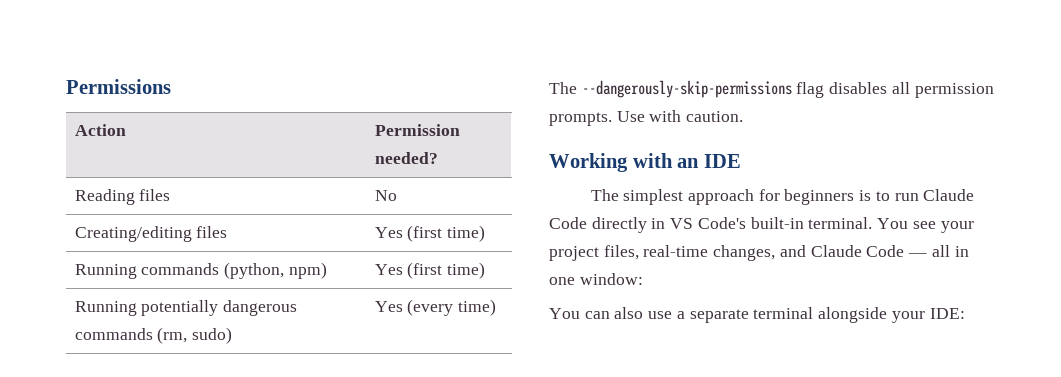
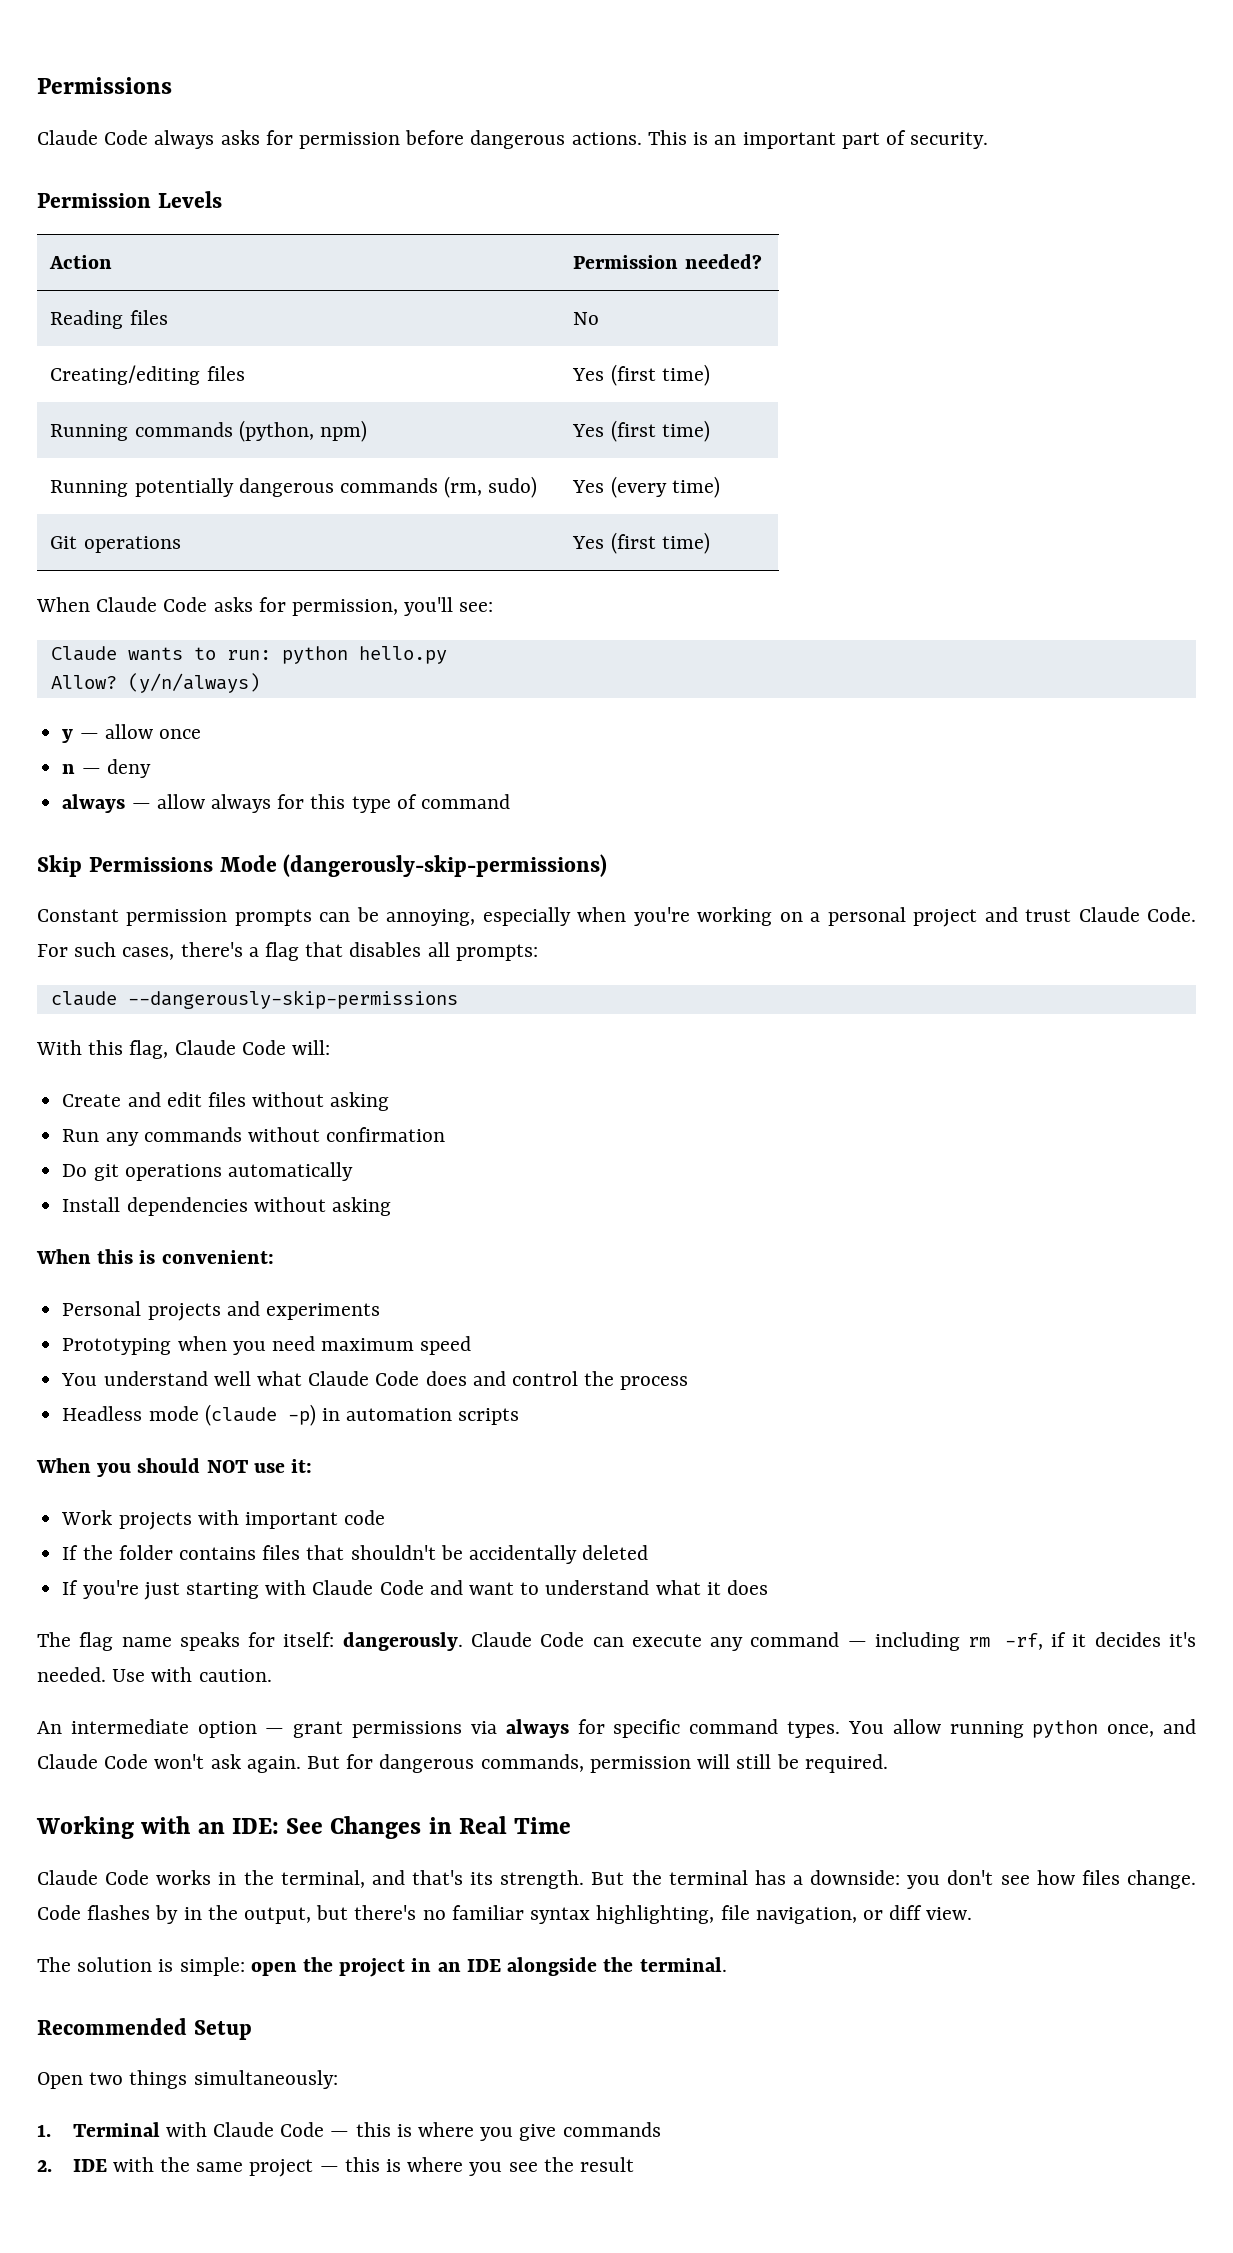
[66,79,171,94] Permissions -> [37,77,172,94] [37,130,989,149] [37,191,222,208] Permissions // Claude Code always asks for permission before dangerous actions. This is an important part of security. // Permission Levels
[549,80,994,98] [549,110,744,126] [549,153,741,172] [590,189,975,205] [549,217,974,233] [549,245,969,261] [549,273,643,285] [549,307,965,323] // The --dangerously-skip-permissions flag disables all permission prompts. Use with caution. // Working with an IDE // The simplest approach for beginners is to run Claude Code directly in VS Code's built-in terminal. You see your project files, real-time changes, and Claude Code — all in one window: // You can also use a separate terminal alongside your IDE: -> [50,536,181,553] [572,532,710,554] [36,597,494,616] [50,646,447,664] [50,673,260,693] [62,724,201,743] [62,759,151,778] [62,794,510,813] [37,854,608,877] [37,907,1197,927] [37,942,538,961] [50,990,458,1009] [36,1040,331,1059] [62,1092,390,1111] [62,1127,446,1146] [62,1162,353,1181] [62,1197,391,1216] [36,1249,274,1264] [62,1301,380,1321] [62,1336,472,1355] [61,1371,689,1390] [62,1404,520,1426] [36,1458,313,1477] [61,1510,386,1530] [62,1545,649,1564] [62,1580,769,1600] [37,1632,1197,1651] [37,1667,272,1682] [37,1719,1197,1738] [37,1754,888,1773] [36,1816,572,1839] [37,1870,1196,1889] [37,1905,973,1924] [37,1957,727,1977] [37,2018,252,2040] [37,2070,338,2089] [37,2122,661,2141] [37,2157,635,2177] // Git operations | Yes (first time) // When Claude Code asks for permission, you'll see: // Claude wants to run: python hello.py // Allow? (y/n/always) // y — allow once // n — deny // always — allow always for this type of command // Skip Permissions Mode (dangerously-skip-permissions) // Constant permission prompts can be annoying, especially when you're working on a personal project and trust Claude Code. For such cases, there's a flag that disables all prompts: // claude --dangerously-skip-permissions // With this flag, Claude Code will: // Create and edit files without asking // Run any commands without confirmation // Do git operations automatically // Install dependencies without asking // When this is convenient: // Personal projects and experiments // Prototyping when you need maximum speed // You understand well what Claude Code does and control the process // Headless mode (claude -p) in automation scripts // When you should NOT use it: // Work projects with important code // If the folder contains files that shouldn't be accidentally deleted // If you're just starting with Claude Code and want to understand what it does // The flag name speaks for itself: dangerously. Claude Code can execute any command — including rm -rf, if it decides it's needed. Use with caution. // An intermediate option — grant permissions via always for specific command types. You allow running python once, and Claude Code won't ask again. But for dangerous commands, permission will still be required. // Working with an IDE: See Changes in Real Time // Claude Code works in the terminal, and that's its strength. But the terminal has a downside: you don't see how files change. Code flashes by in the output, but there's no familiar syntax highlighting, file navigation, or diff view. // The solution is simple: open the project in an IDE alongside the terminal. // Recommended Setup // Open two things simultaneously: // 1. Terminal with Claude Code — this is where you give commands // 2. IDE with the same project — this is where you see the result

